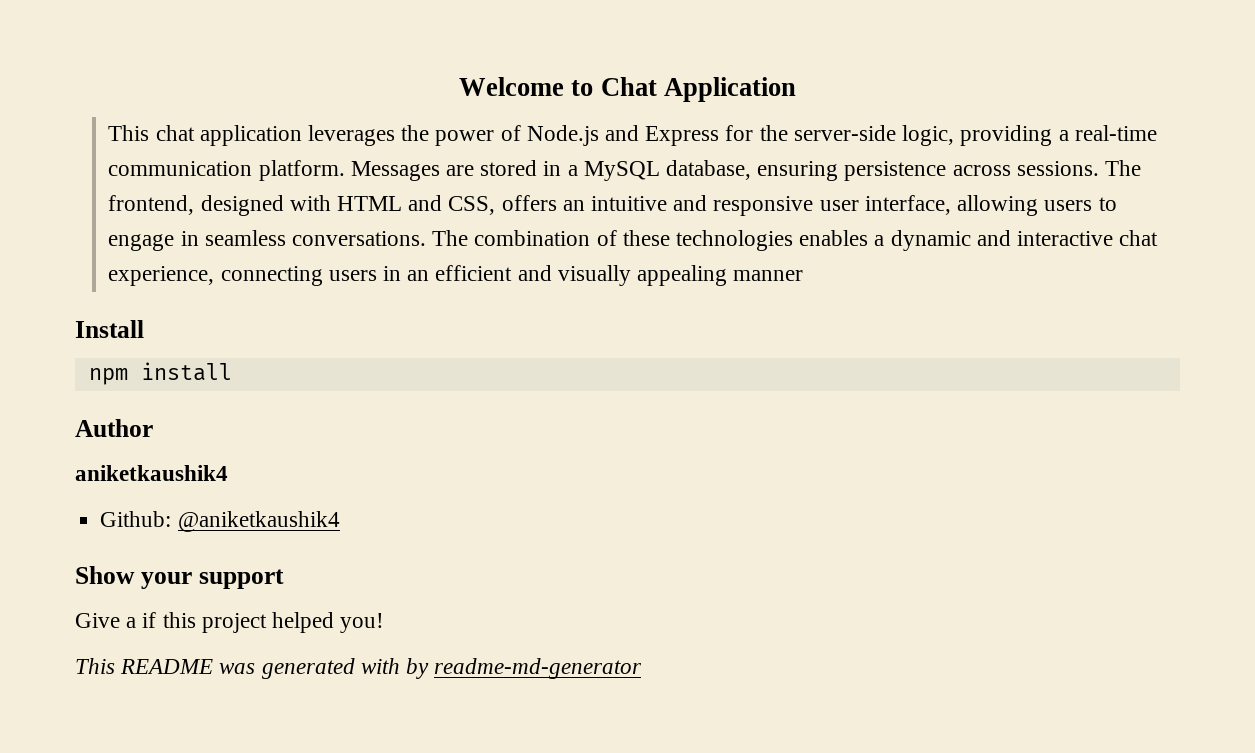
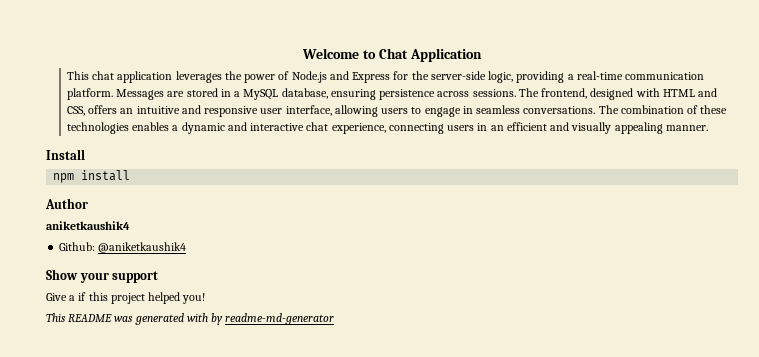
[733,270,804,281] manner -> [665,125,708,131] manner.

